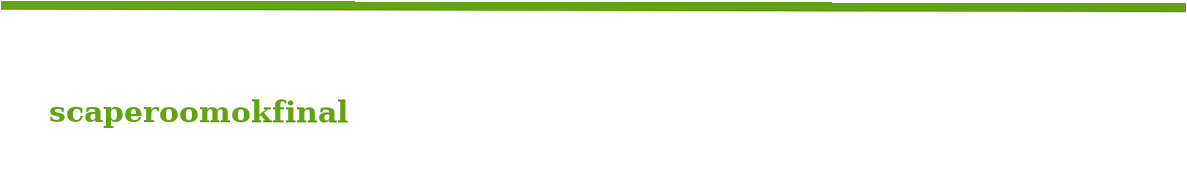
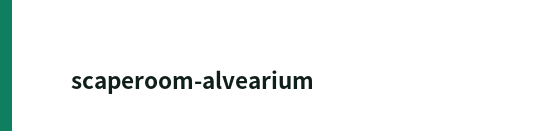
[48,98,348,129] scaperoomokfinal -> [71,70,314,94] scaperoom-alvearium

